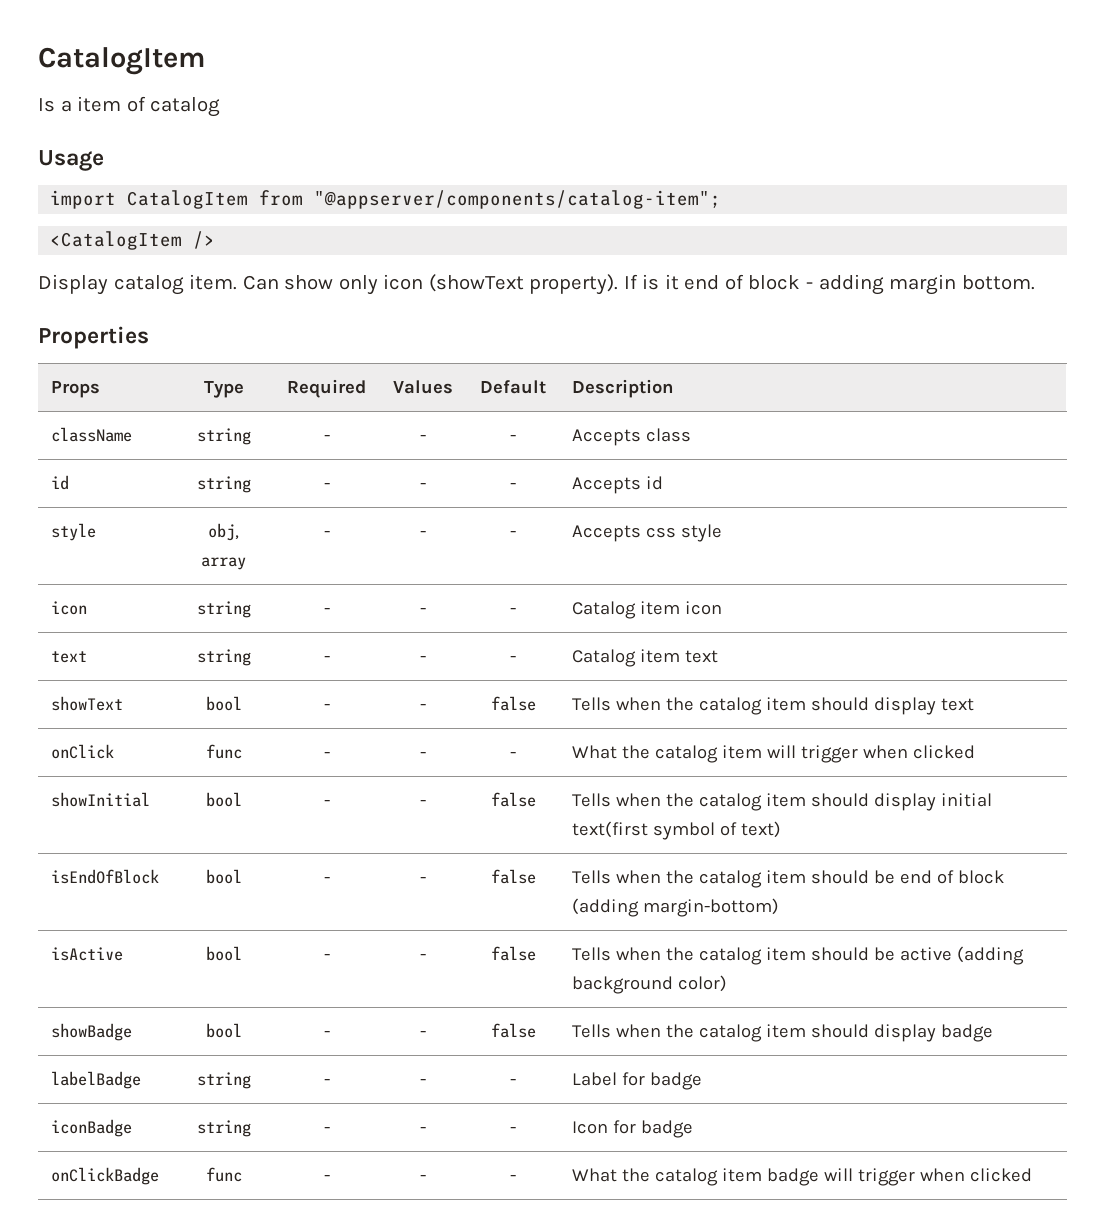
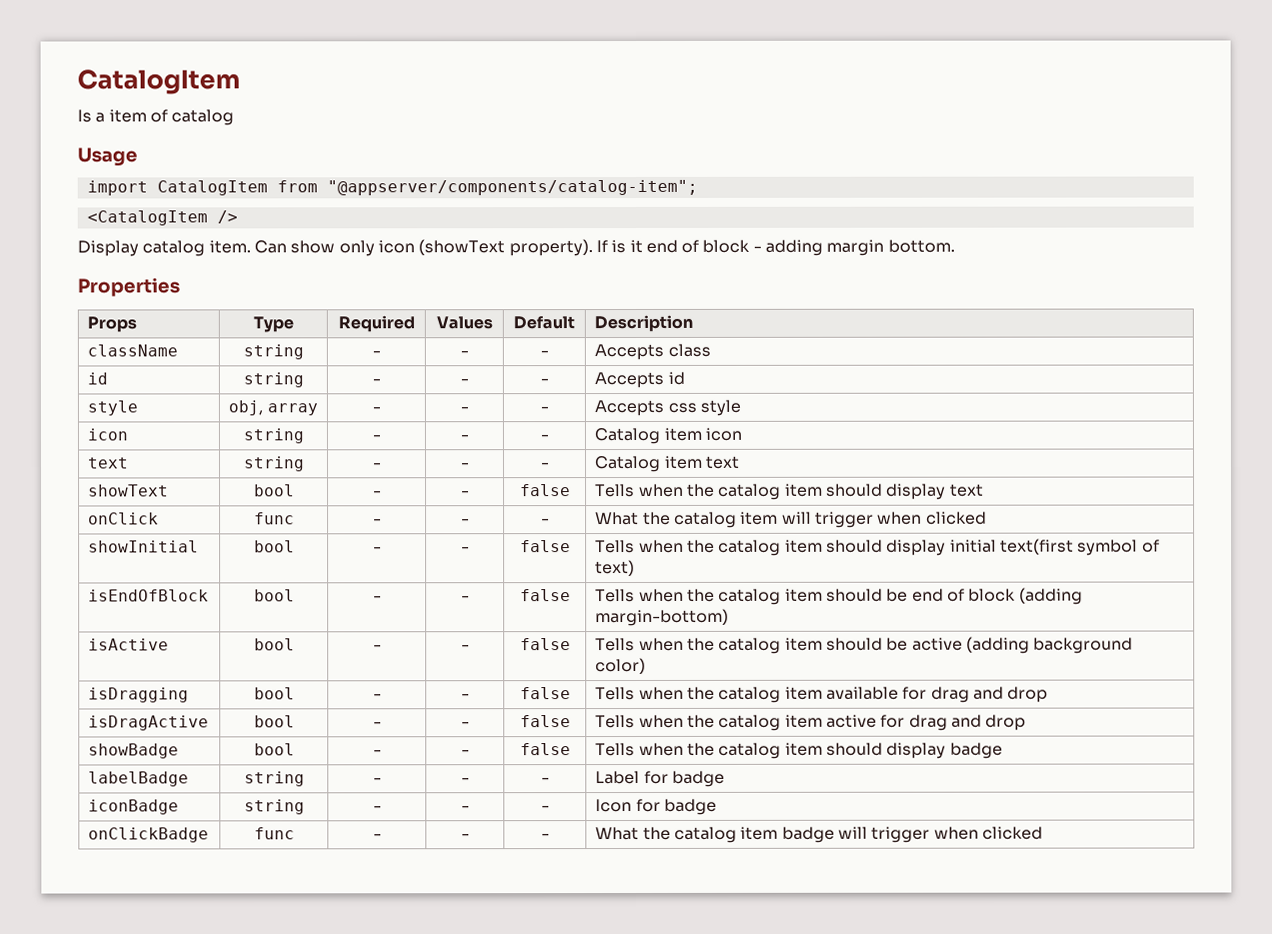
(728, 983) none -> [88,687,190,703] [253,687,295,700] [372,693,382,700] [460,693,470,700] [519,687,571,700] [595,686,1049,703] [88,715,210,731] [253,715,295,728] [372,721,382,728] [460,721,470,728] [519,715,571,728] [595,714,1027,731] // isDragging | bool | - | - | false | Tells when the catalog item available for drag and drop // isDragActive | bool | - | - | false | Tells when the catalog item active for drag and drop

